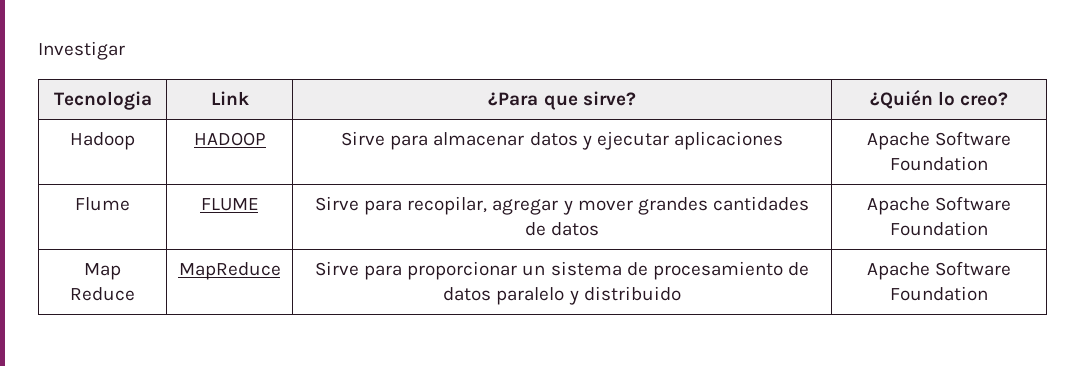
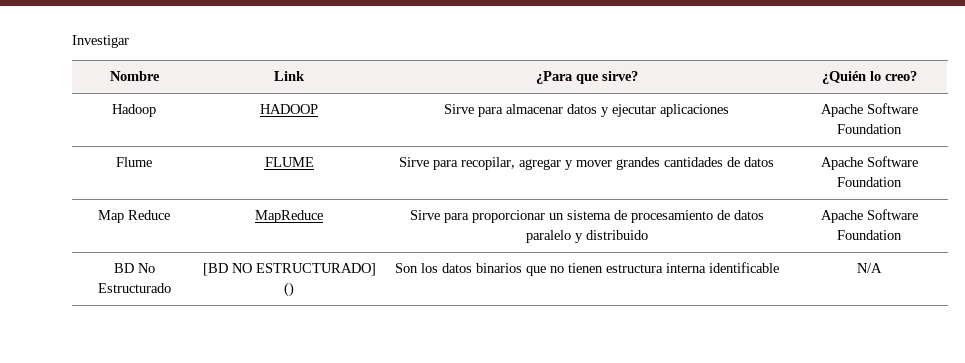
[53,91,152,110] Tecnologia -> [109,71,160,81] Nombre
(988, 293) none -> [113,263,155,273] [97,283,171,293] [202,263,376,276] [284,282,294,297] [394,262,779,276] [857,263,883,273] // BD No Estructurado | [BD NO ESTRUCTURADO] () | Son los datos binarios que no tienen estructura interna identificable | N/A

